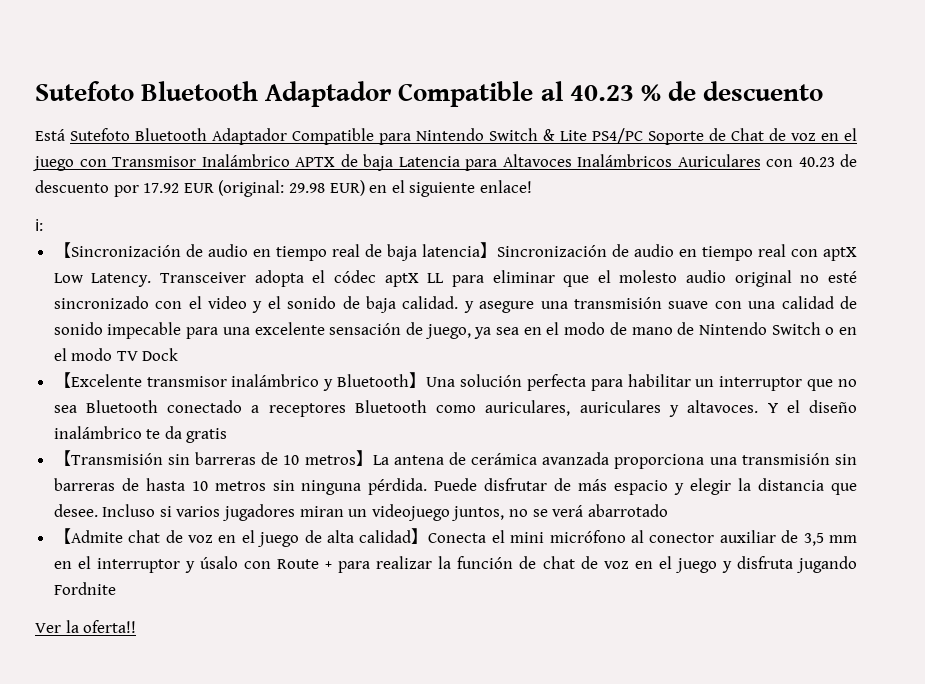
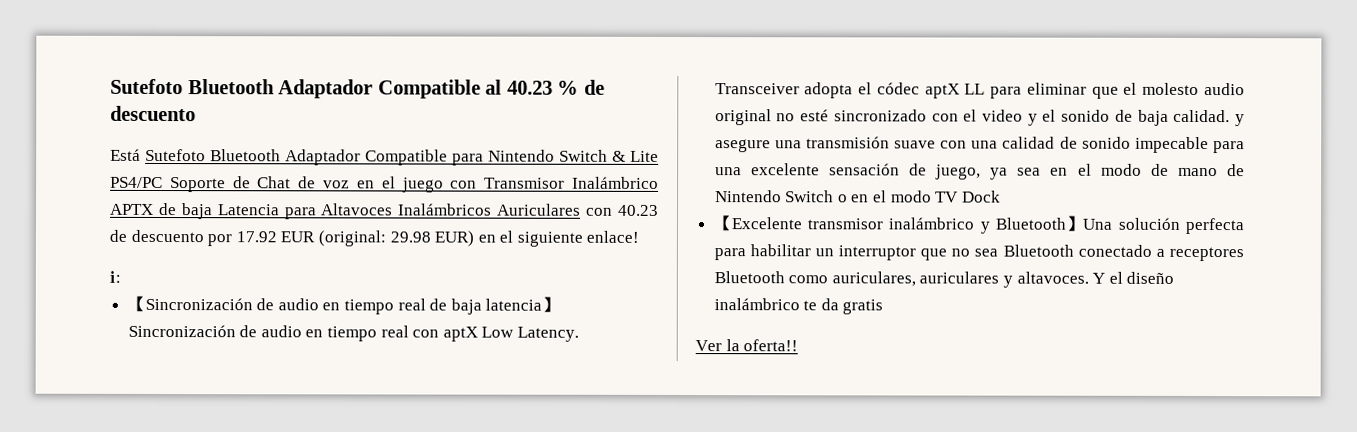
[53,450,857,469] [53,478,858,495] [53,504,668,521] [53,528,858,547] [53,556,858,573] [53,582,116,595] // 【Transmisión sin barreras de 10 metros】La antena de cerámica avanzada proporciona una transmisión sin barreras de hasta 10 metros sin ninguna pérdida. Puede disfrutar de más espacio y elegir la distancia que desee. Incluso si varios jugadores miran un videojuego juntos, no se verá abarrotado // 【Admite chat de voz en el juego de alta calidad】Conecta el mini micrófono al conector auxiliar de 3,5 mm en el interruptor y úsalo con Route + para realizar la función de chat de voz en el juego y disfruta jugando Fordnite -> (884, 307) none

